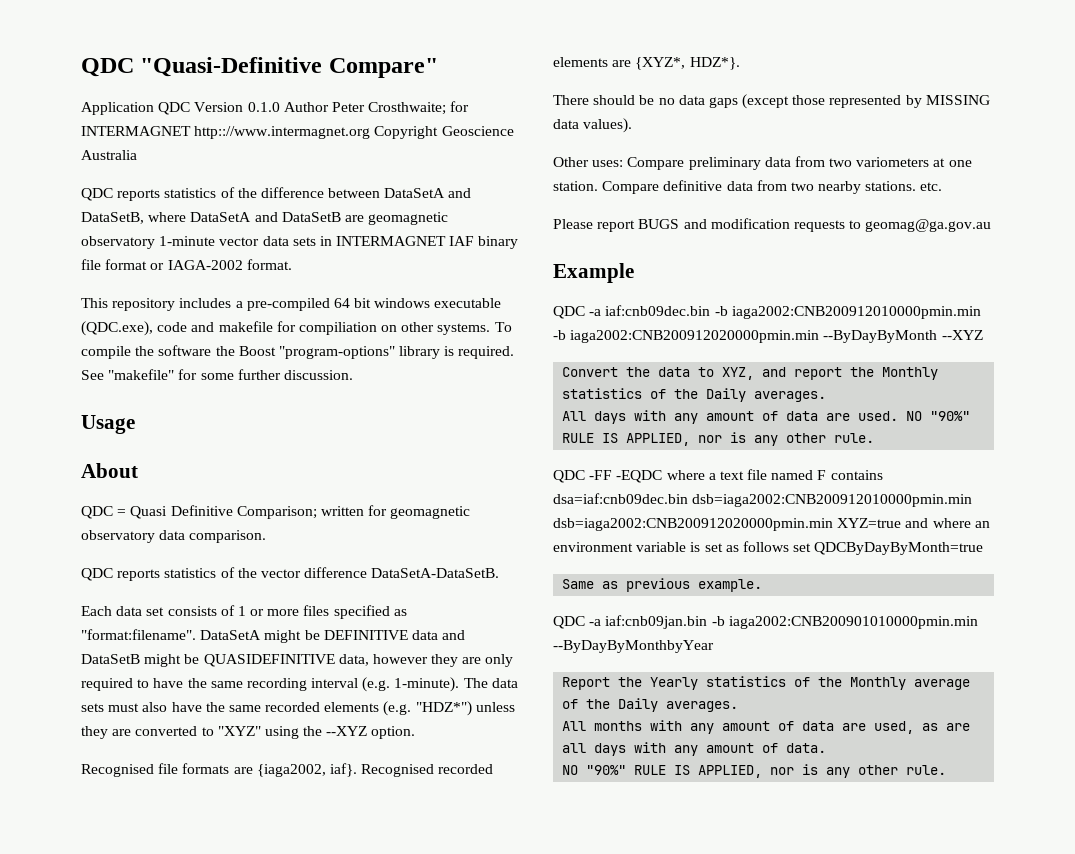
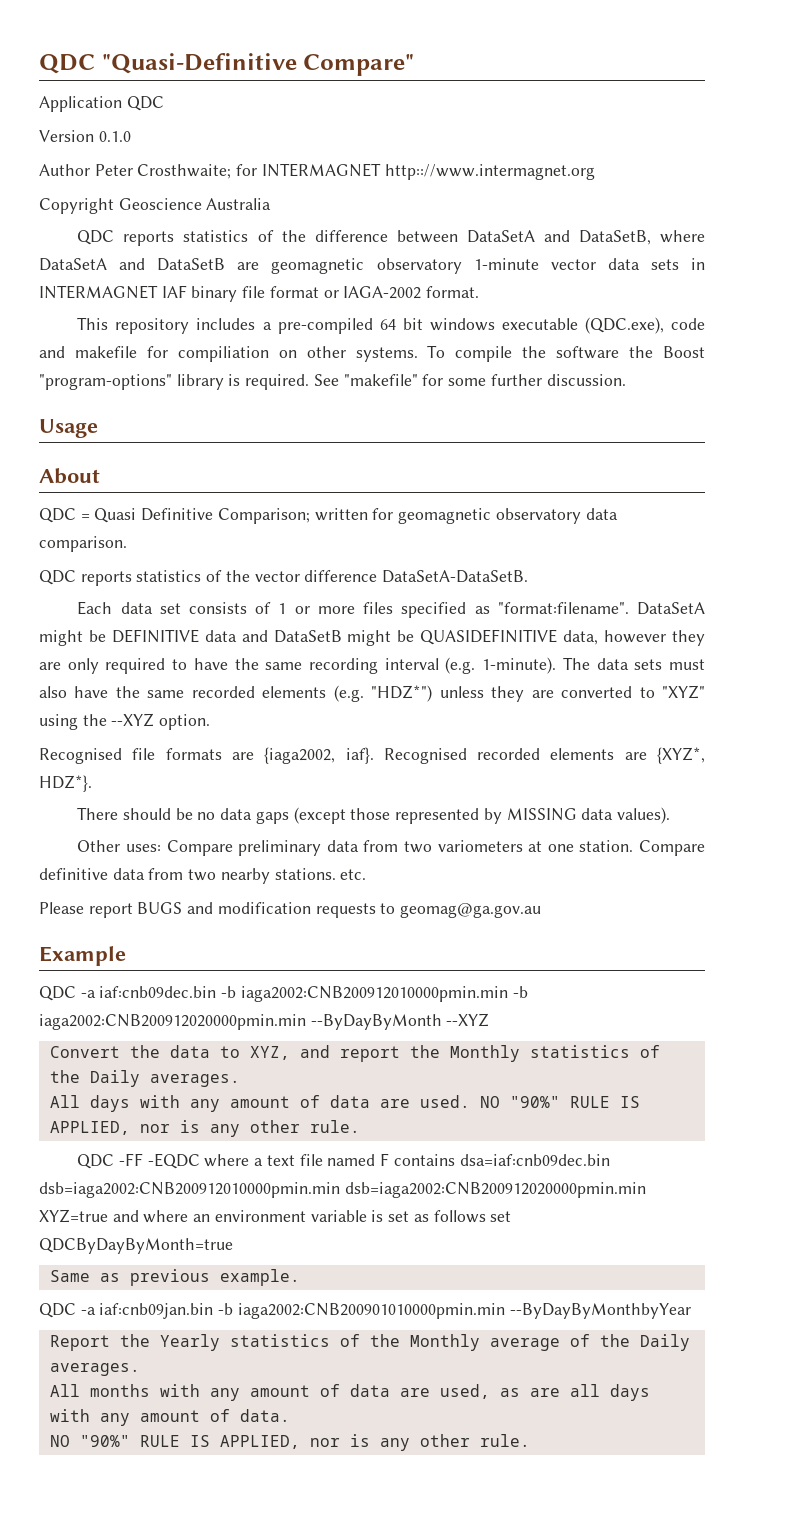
(191, 108) none -> (164, 103) //
(280, 107) none -> (131, 136) //
(371, 132) none -> (595, 172) //

